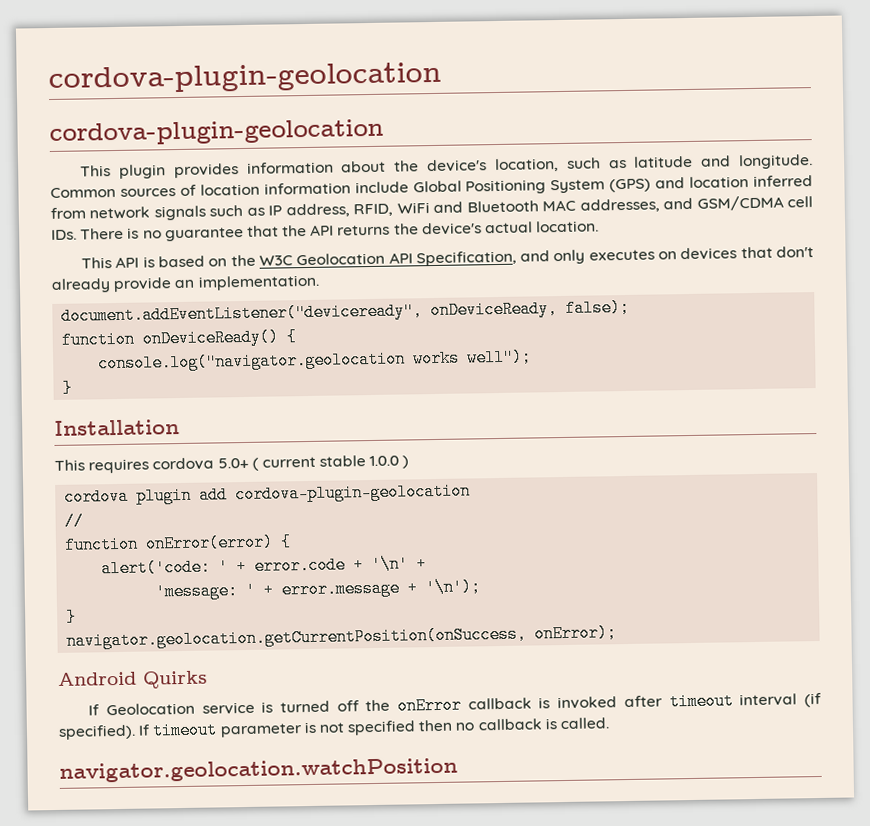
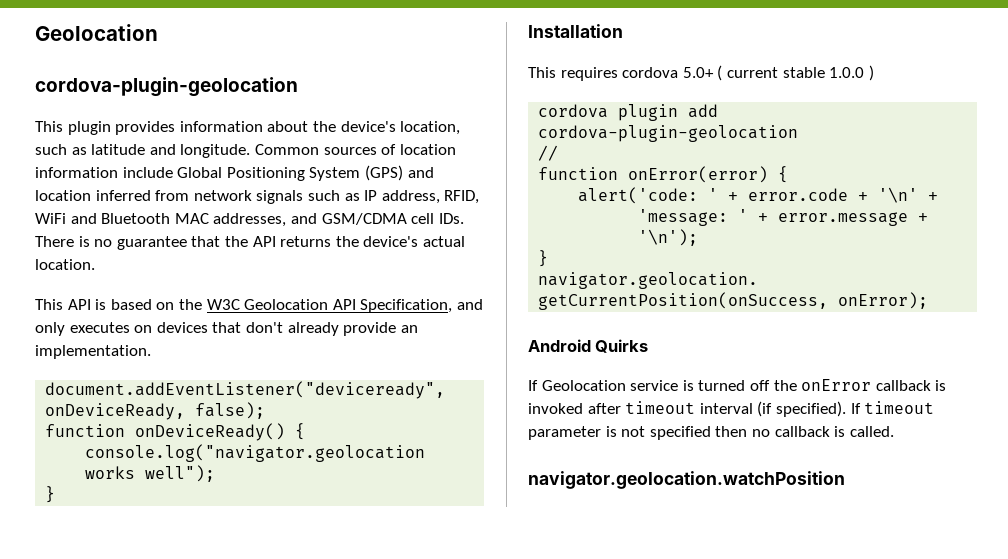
[48,61,442,95] cordova-plugin-geolocation -> [35,24,158,41] Geolocation

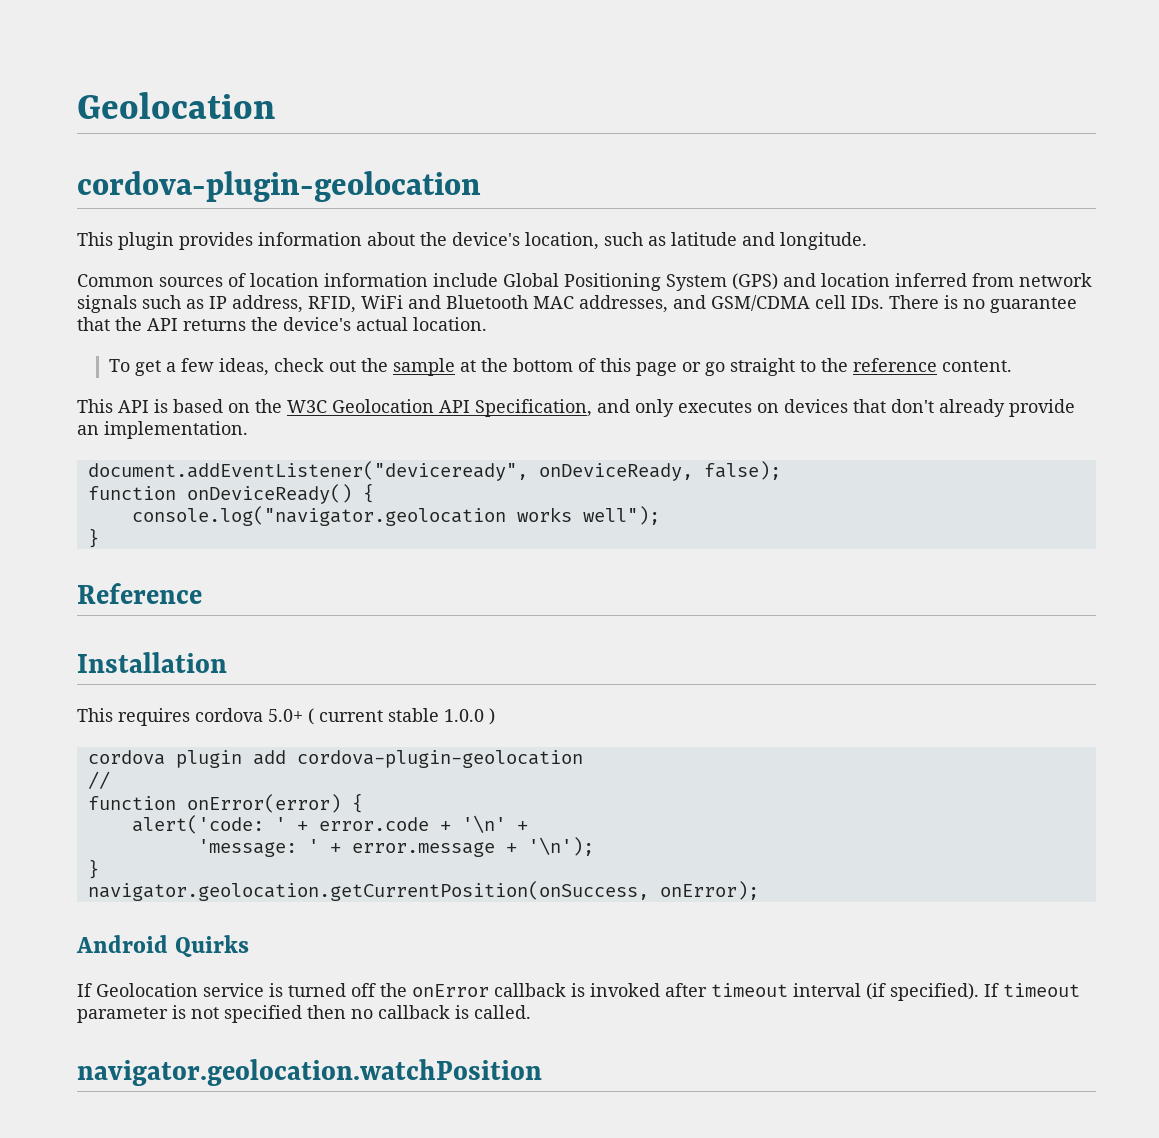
(251, 151) none -> (867, 241) //
(95, 264) none -> [108,358,1012,376] // To get a few ideas, check out the sample at the bottom of this page or go straight to the reference content.
(56, 494) none -> [77,583,202,604] // Reference

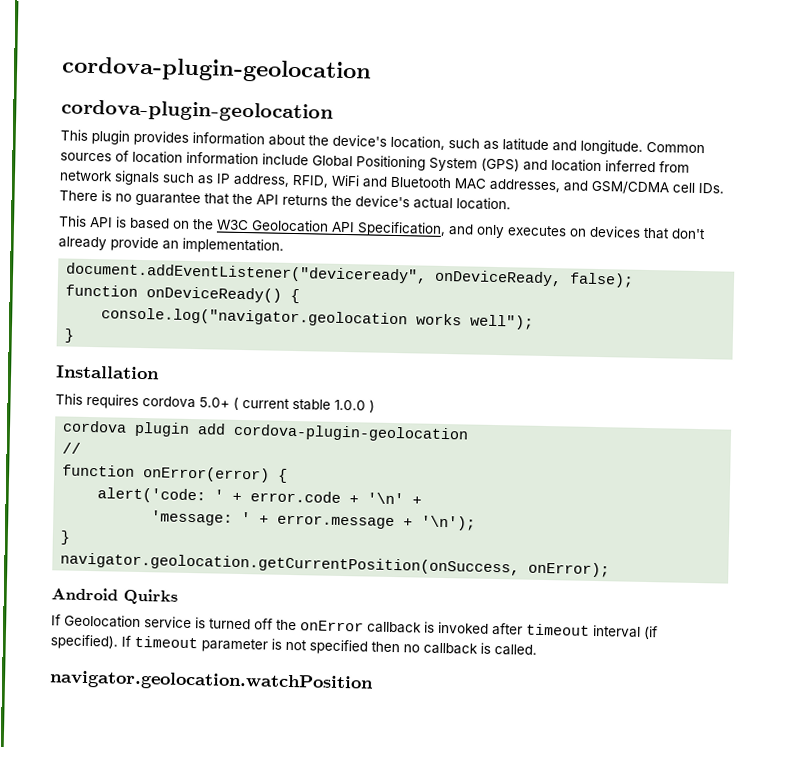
[77,92,275,119] Geolocation -> [61,56,372,84] cordova-plugin-geolocation
(867, 241) // -> (643, 147) none
[108,358,1012,376] // To get a few ideas, check out the sample at the bottom of this page or go straight to the reference content. -> (511, 204) none
[77,583,202,604] // Reference -> (75, 335) none

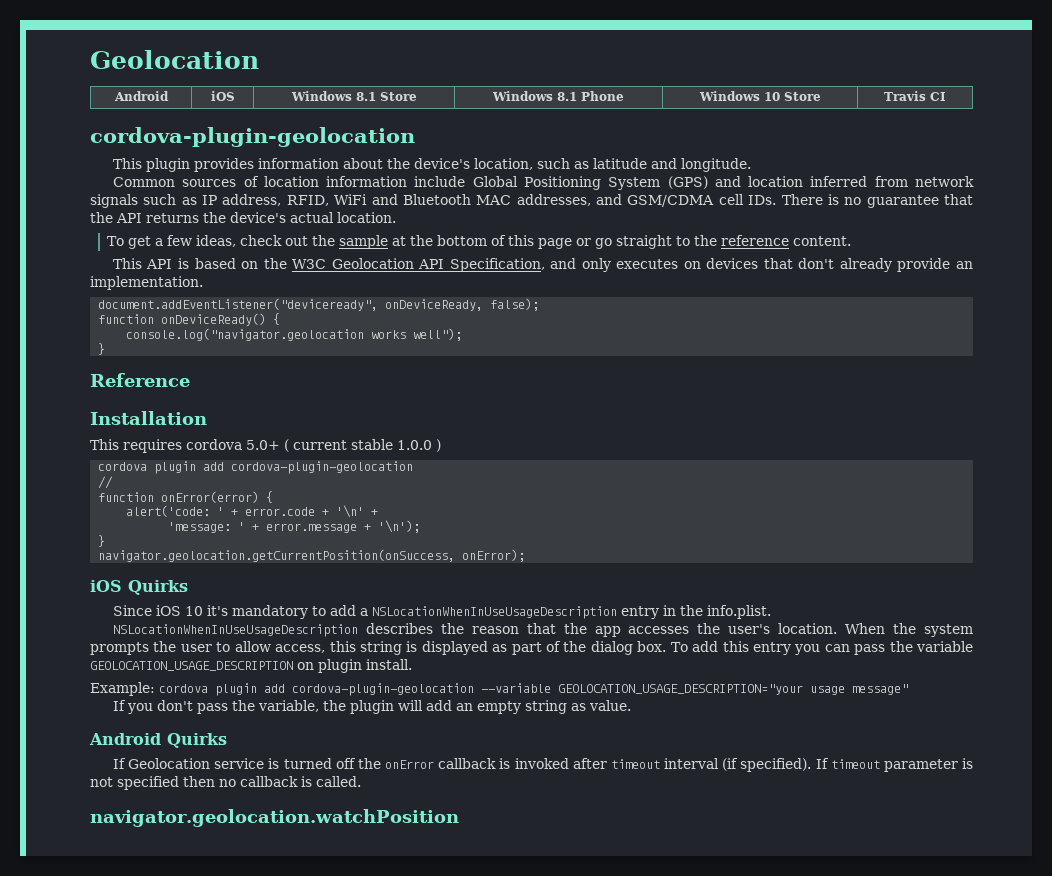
[61,56,372,84] cordova-plugin-geolocation -> [90,50,259,69] [113,91,169,101] [210,91,235,101] [290,91,417,101] [492,91,624,101] [698,91,821,101] [884,91,946,101] Geolocation // Android | iOS | Windows 8.1 Store | Windows 8.1 Phone | Windows 10 Store | Travis CI
(643, 147) none -> (751, 165) //
(511, 204) none -> [107,235,852,249] // To get a few ideas, check out the sample at the bottom of this page or go straight to the reference content.
(75, 335) none -> [90,373,190,387] // Reference
(611, 569) none -> [90,580,188,595] [112,605,771,619] [112,623,973,637] [90,641,974,655] [90,659,412,673] [90,682,908,696] [112,700,631,714] // iOS Quirks // Since iOS 10 it's mandatory to add a NSLocationWhenInUseUsageDescription entry in the info.plist. // NSLocationWhenInUseUsageDescription describes the reason that the app accesses the user's location. When the system prompts the user to allow access, this string is displayed as part of the dialog box. To add this entry you can pass the variable GEOLOCATION_USAGE_DESCRIPTION on plugin install. // Example: cordova plugin add cordova-plugin-geolocation --variable GEOLOCATION_USAGE_DESCRIPTION="your usage message" // If you don't pass the variable, the plugin will add an empty string as value.

